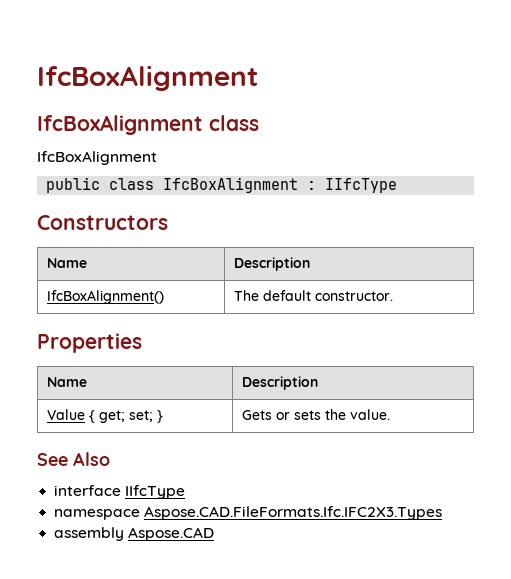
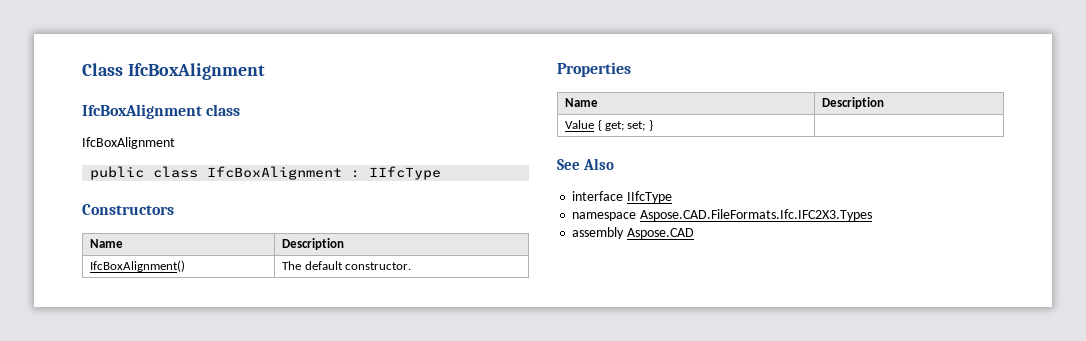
(37, 78) none -> [82,63,123,76] Class
[241,409,390,420] Gets or sets the value. -> (653, 125) none

